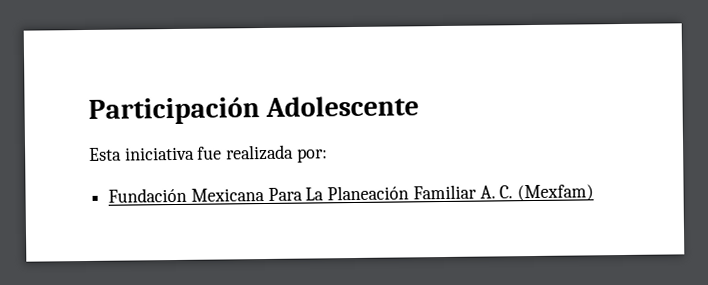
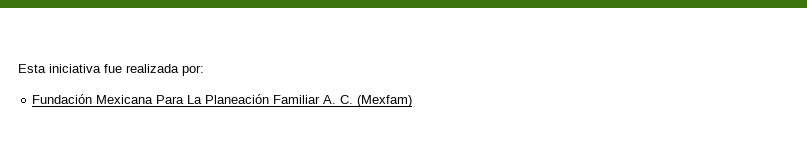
[88,95,420,125] Participación Adolescente // -> (18, 68) none

